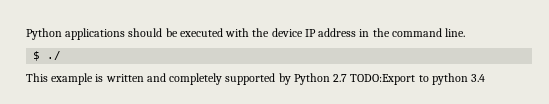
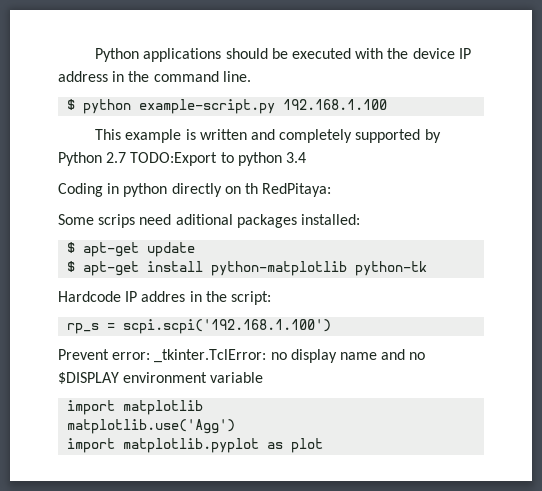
[47,51,62,60] ./ -> [83,99,388,114] python example-script.py 192.168.1.100
(486, 78) none -> [58,183,332,197] [58,214,360,228] [67,242,196,257] [67,261,428,276] [58,291,271,305] [67,319,332,334] [58,349,426,363] [58,372,264,384] [67,400,204,415] [67,419,236,434] [67,438,324,453] // Coding in python directly on th RedPitaya: // Some scrips need aditional packages installed: // $ apt-get update // $ apt-get install python-matplotlib python-tk // Hardcode IP addres in the script: // rp_s = scpi.scpi('192.168.1.100') // Prevent error: _tkinter.TclError: no display name and no $DISPLAY environment variable // import matplotlib // matplotlib.use('Agg') // import matplotlib.pyplot as plot

